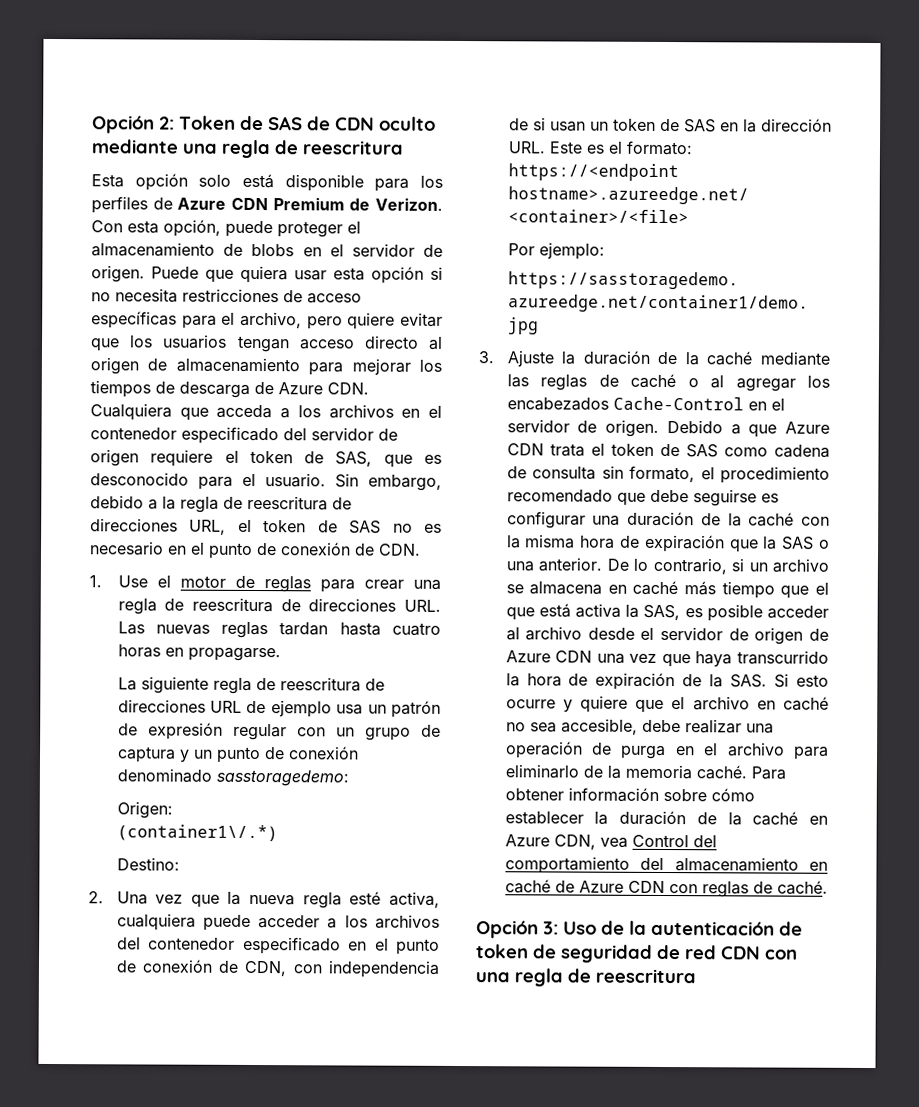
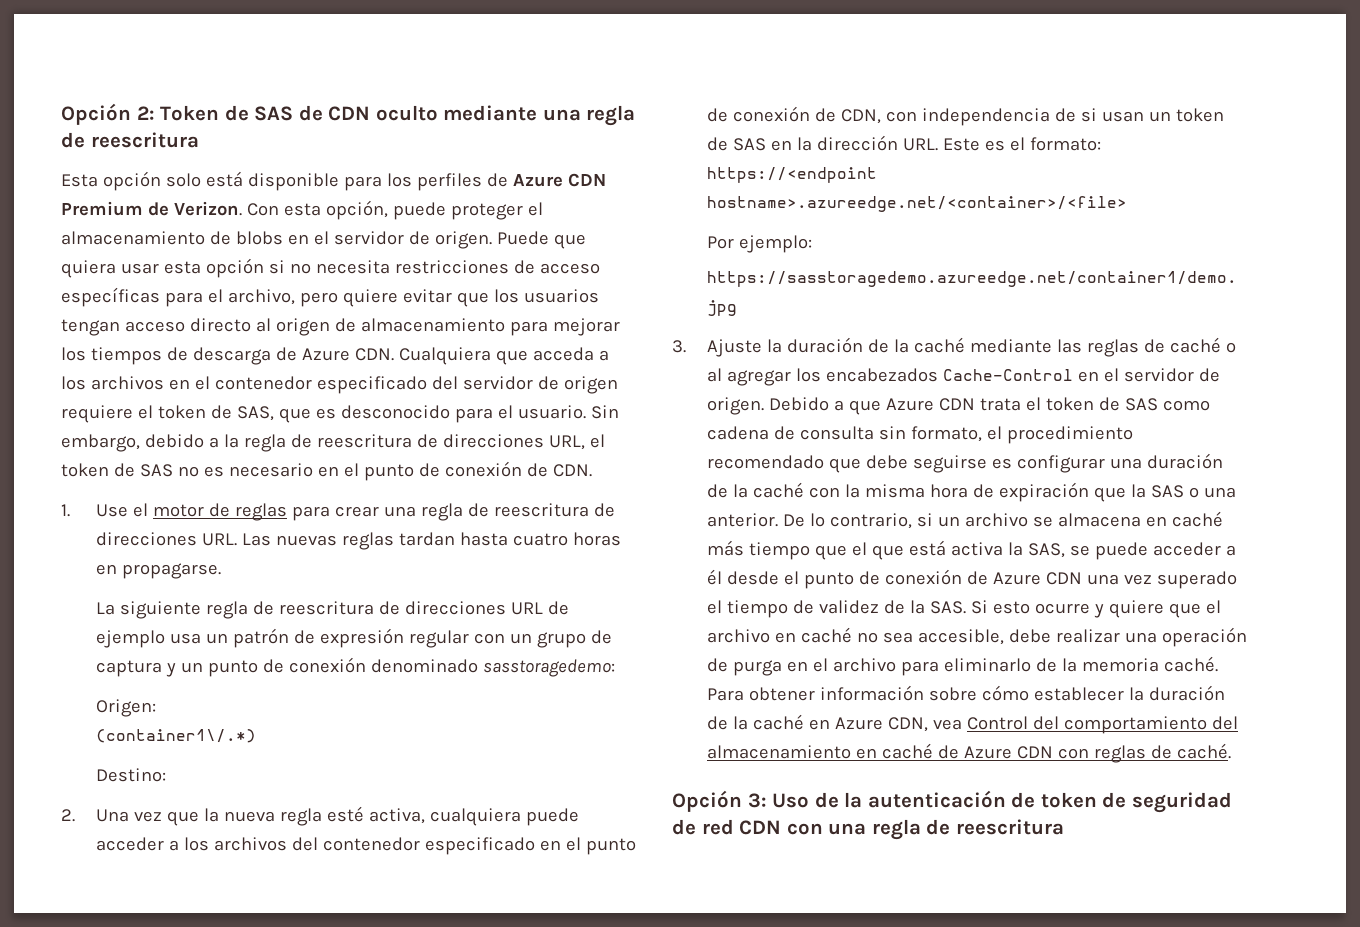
[684,604,829,622] [505,626,804,645] es posible acceder al archivo desde el servidor de origen -> [1069,542,1236,560] [706,569,962,589] se puede acceder a él desde el punto de conexión
[661,650,829,668] [505,672,676,691] que haya transcurrido la hora de expiración -> [1156,571,1237,589] [706,600,879,618] superado el tiempo de validez

